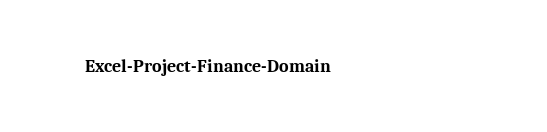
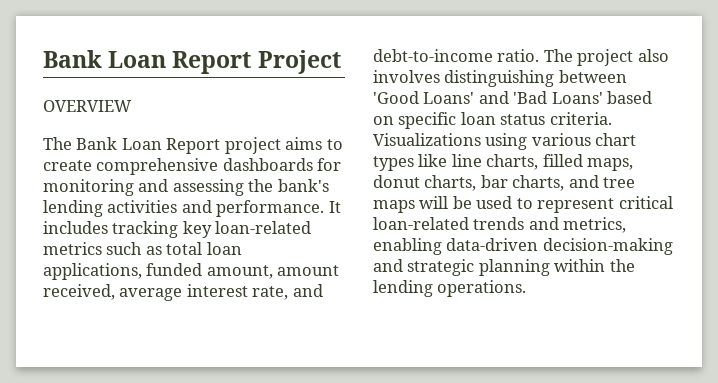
[85,59,331,76] Excel-Project-Finance-Domain -> [43,50,341,74] [43,100,132,112] [43,137,343,154] [43,158,342,175] [43,179,329,196] [43,200,341,217] [43,221,312,238] [43,242,242,255] [43,263,340,280] [43,284,323,301] [373,49,669,66] [373,70,627,87] [373,91,653,104] [373,112,612,129] [373,133,637,150] [373,154,634,171] [373,175,636,191] [373,196,673,213] [373,217,627,233] [373,238,673,255] [373,259,635,276] [373,280,527,297] Bank Loan Report Project // OVERVIEW // The Bank Loan Report project aims to create comprehensive dashboards for monitoring and assessing the bank's lending activities and performance. It includes tracking key loan-related metrics such as total loan applications, funded amount, amount received, average interest rate, and debt-to-income ratio. The project also involves distinguishing between 'Good Loans' and 'Bad Loans' based on specific loan status criteria. Visualizations using various chart types like line charts, filled maps, donut charts, bar charts, and tree maps will be used to represent critical loan-related trends and metrics, enabling data-driven decision-making and strategic planning within the lending operations.

